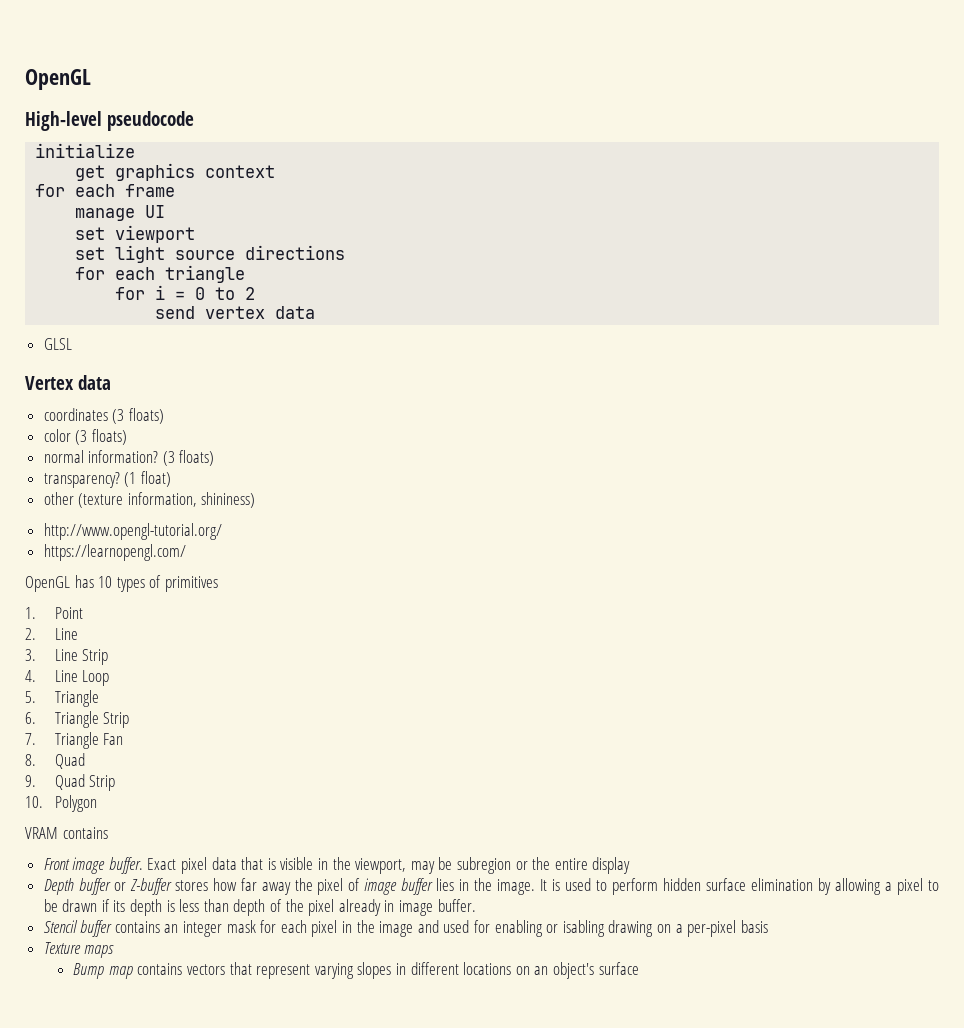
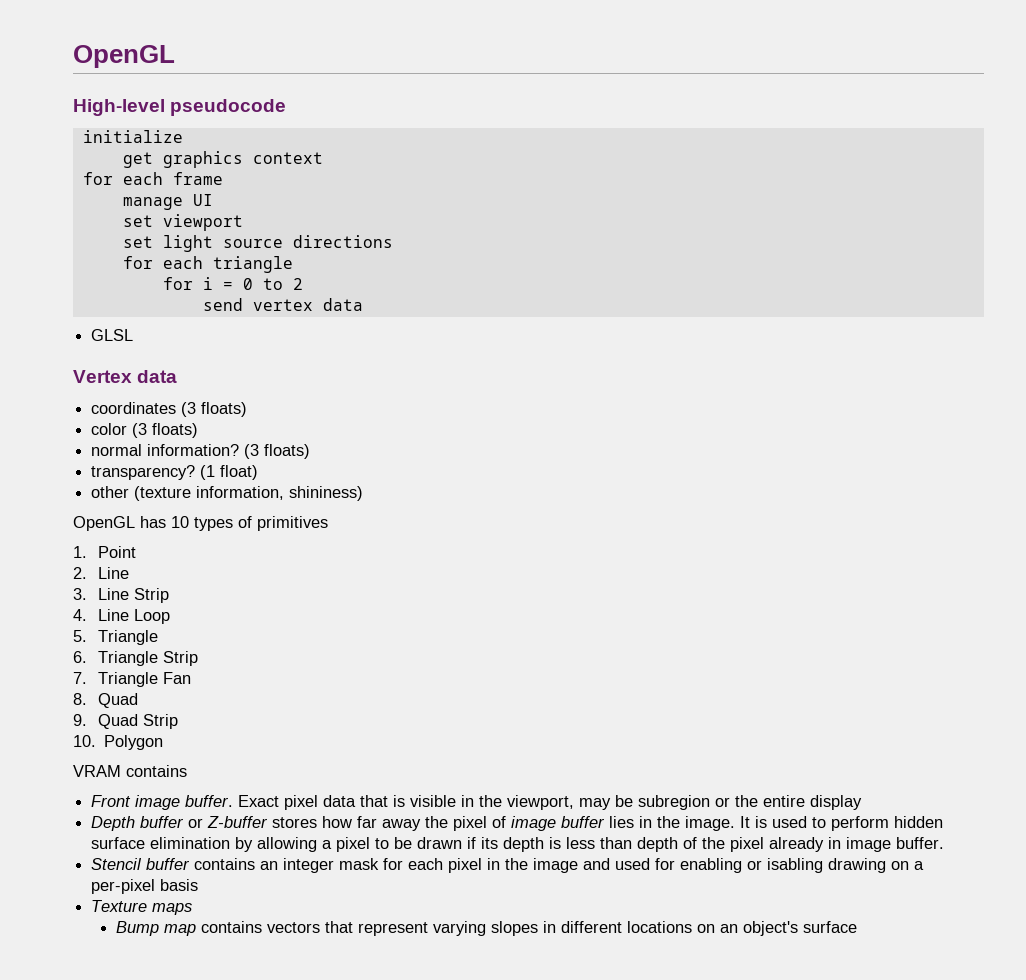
[43,523,222,540] [43,544,186,561] // http://www.opengl-tutorial.org/ // https://learnopengl.com/ -> (364, 493) none

